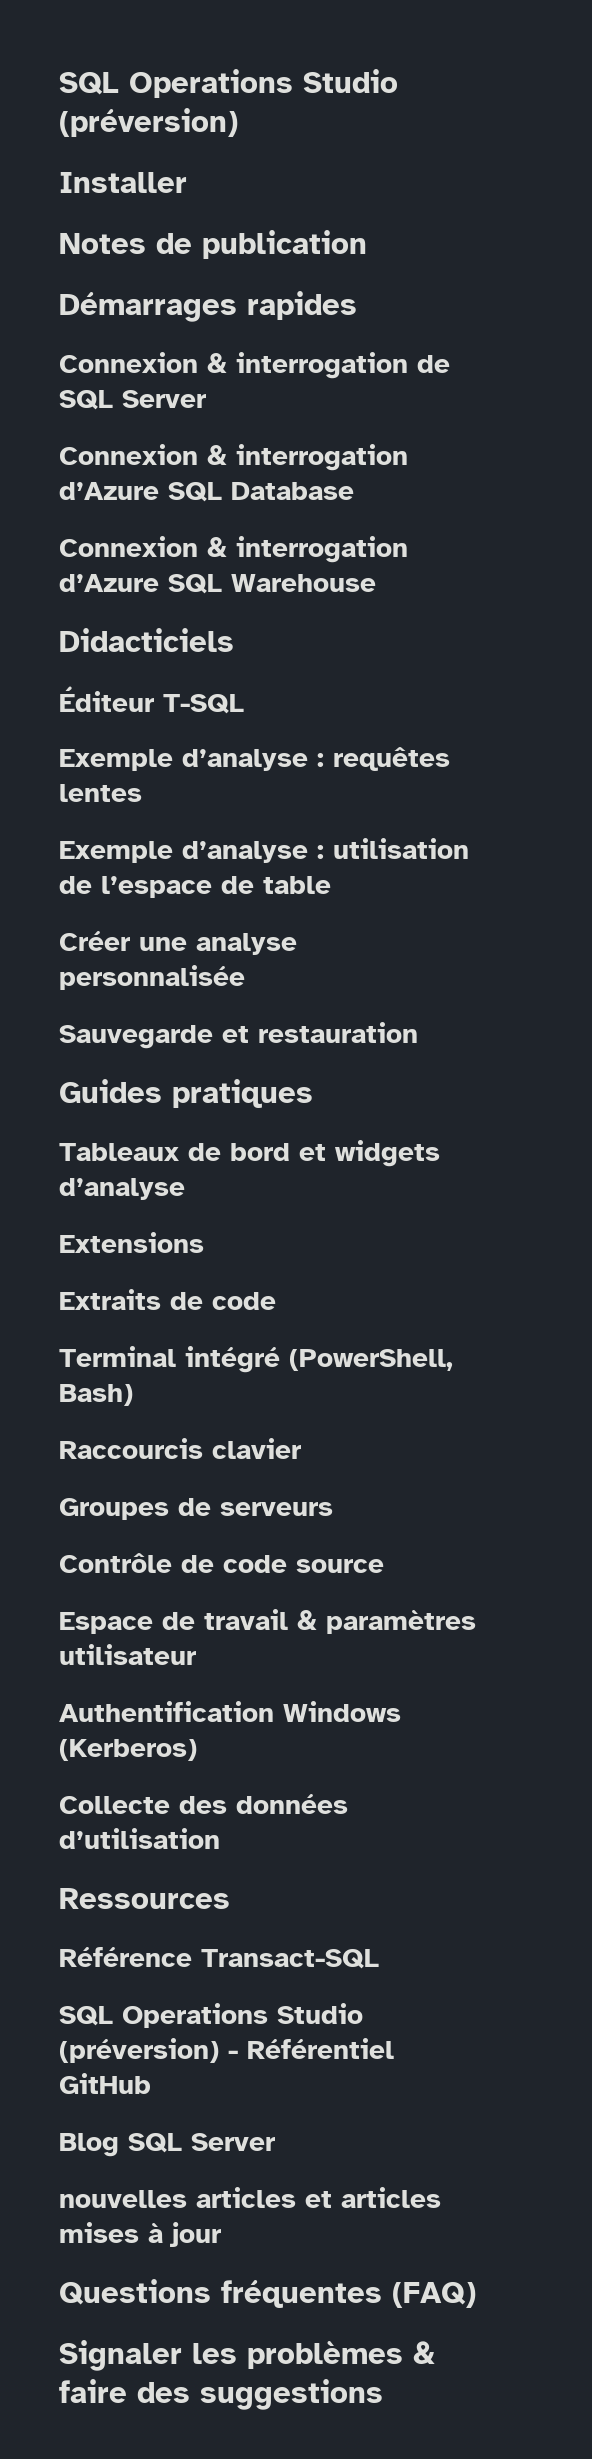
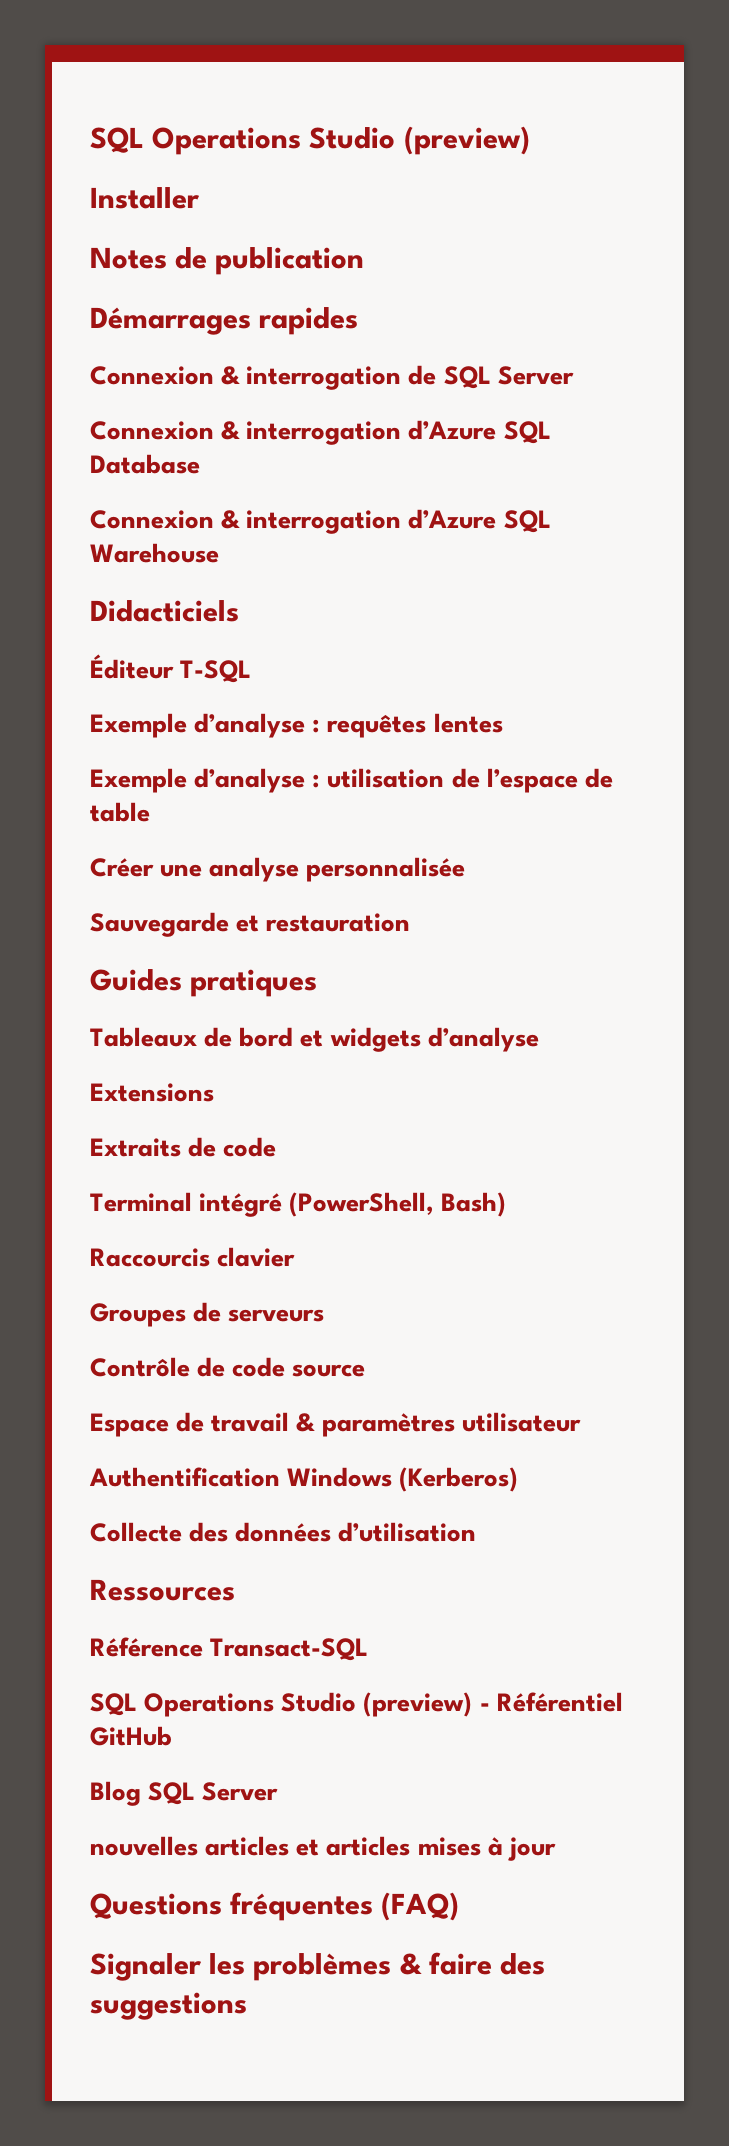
[59,69,398,98] [59,108,238,137] SQL Operations Studio (préversion) -> [90,126,530,155] SQL Operations Studio (preview)
[59,2038,219,2063] (préversion) -> [363,1692,473,1717] (preview)

